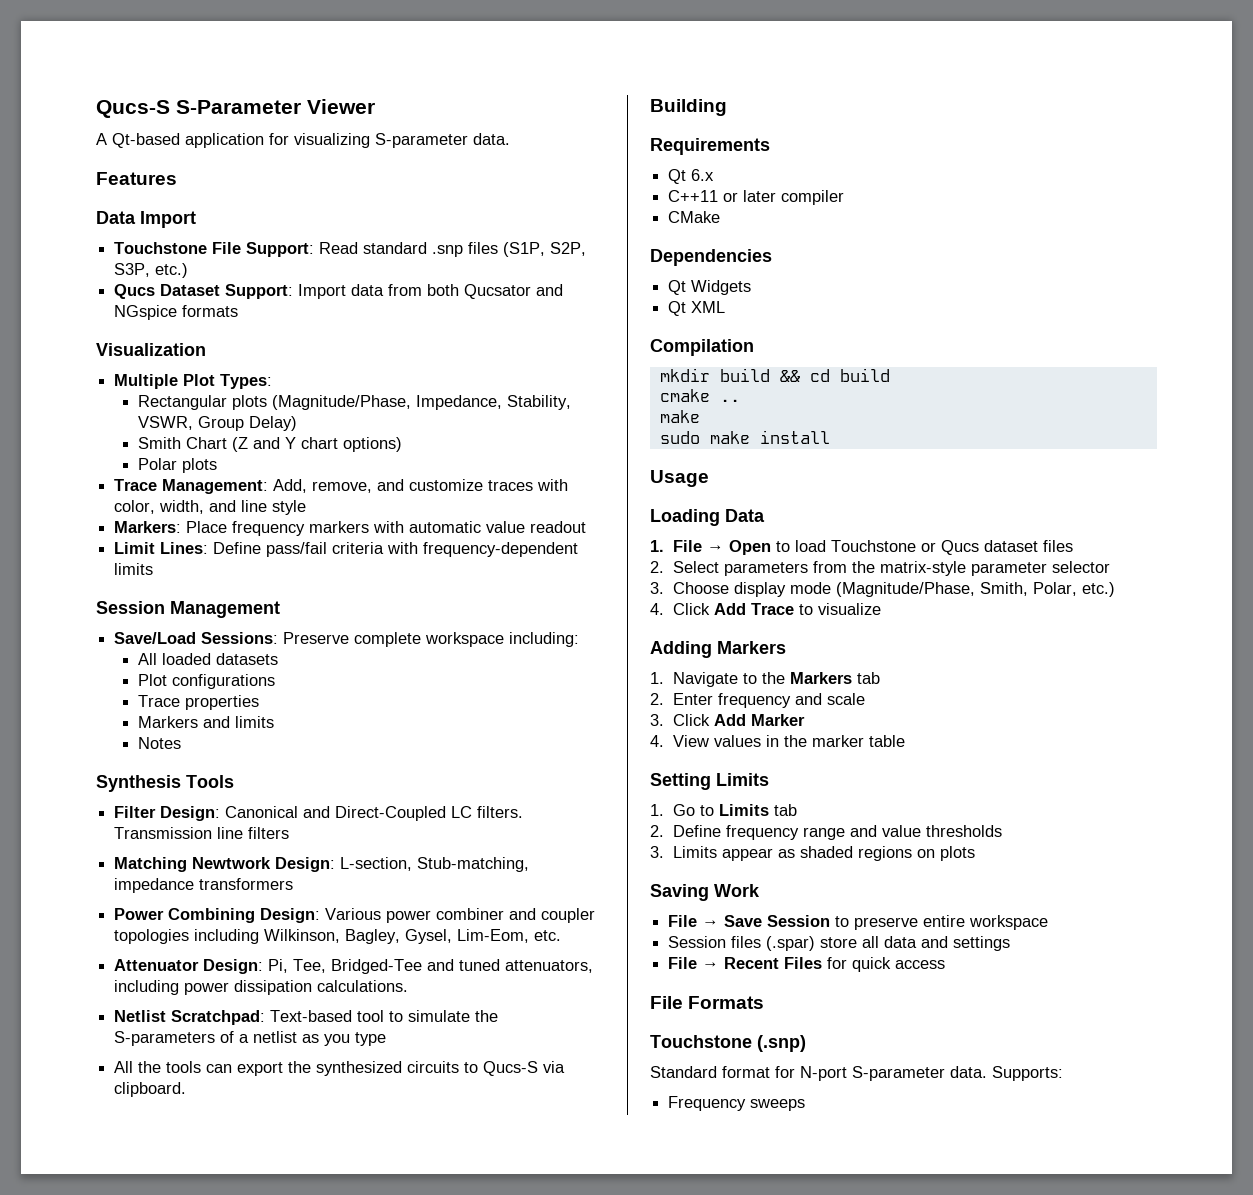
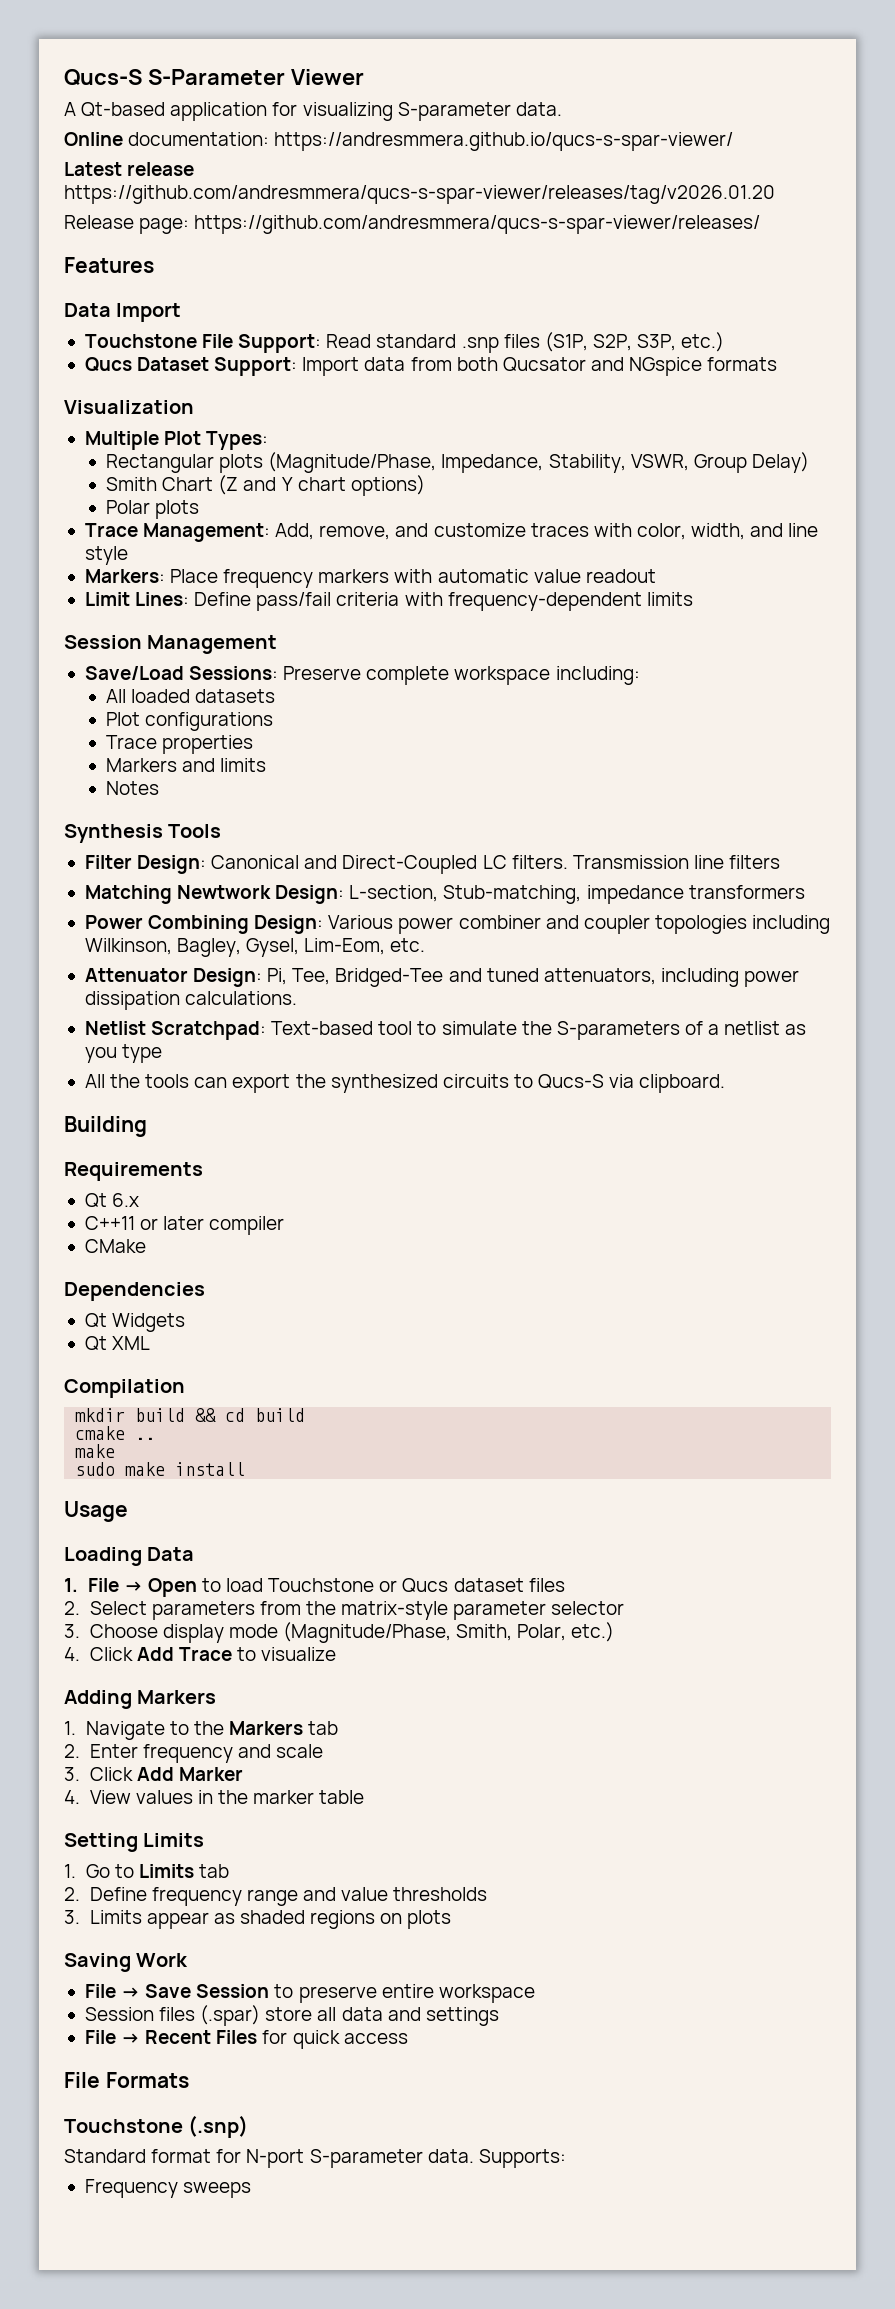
(510, 139) none -> [64,132,734,151] [64,162,195,176] [64,185,775,204] [64,215,761,234] // Online documentation: https://andresmmera.github.io/qucs-s-spar-viewer/ // Latest release https://github.com/andresmmera/qucs-s-spar-viewer/releases/tag/v2026.01.20 // Release page: https://github.com/andresmmera/qucs-s-spar-viewer/releases/

